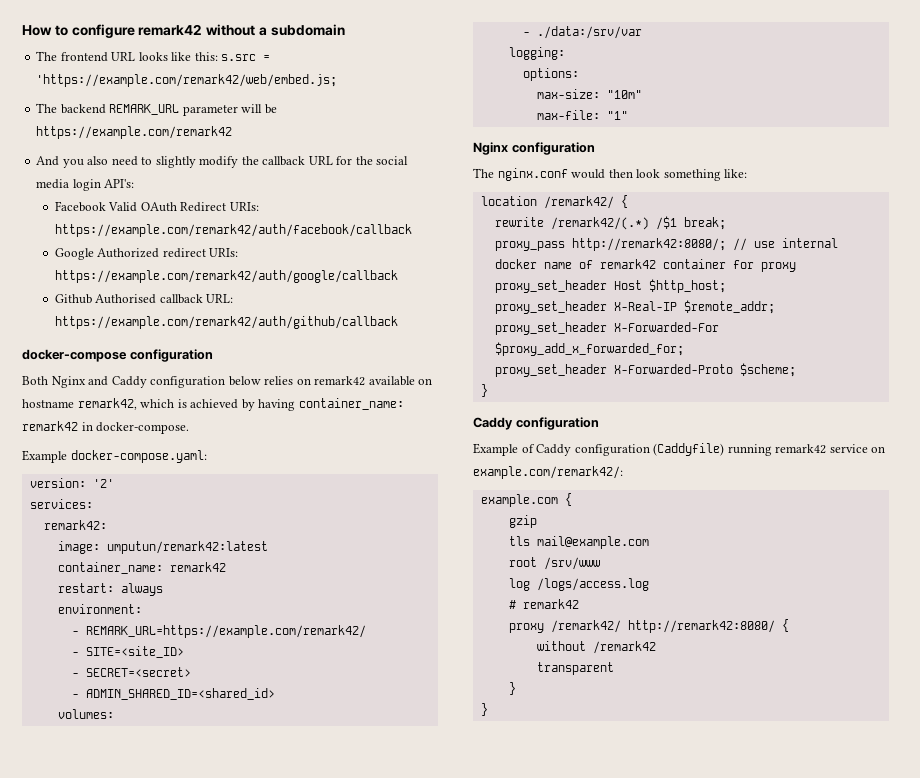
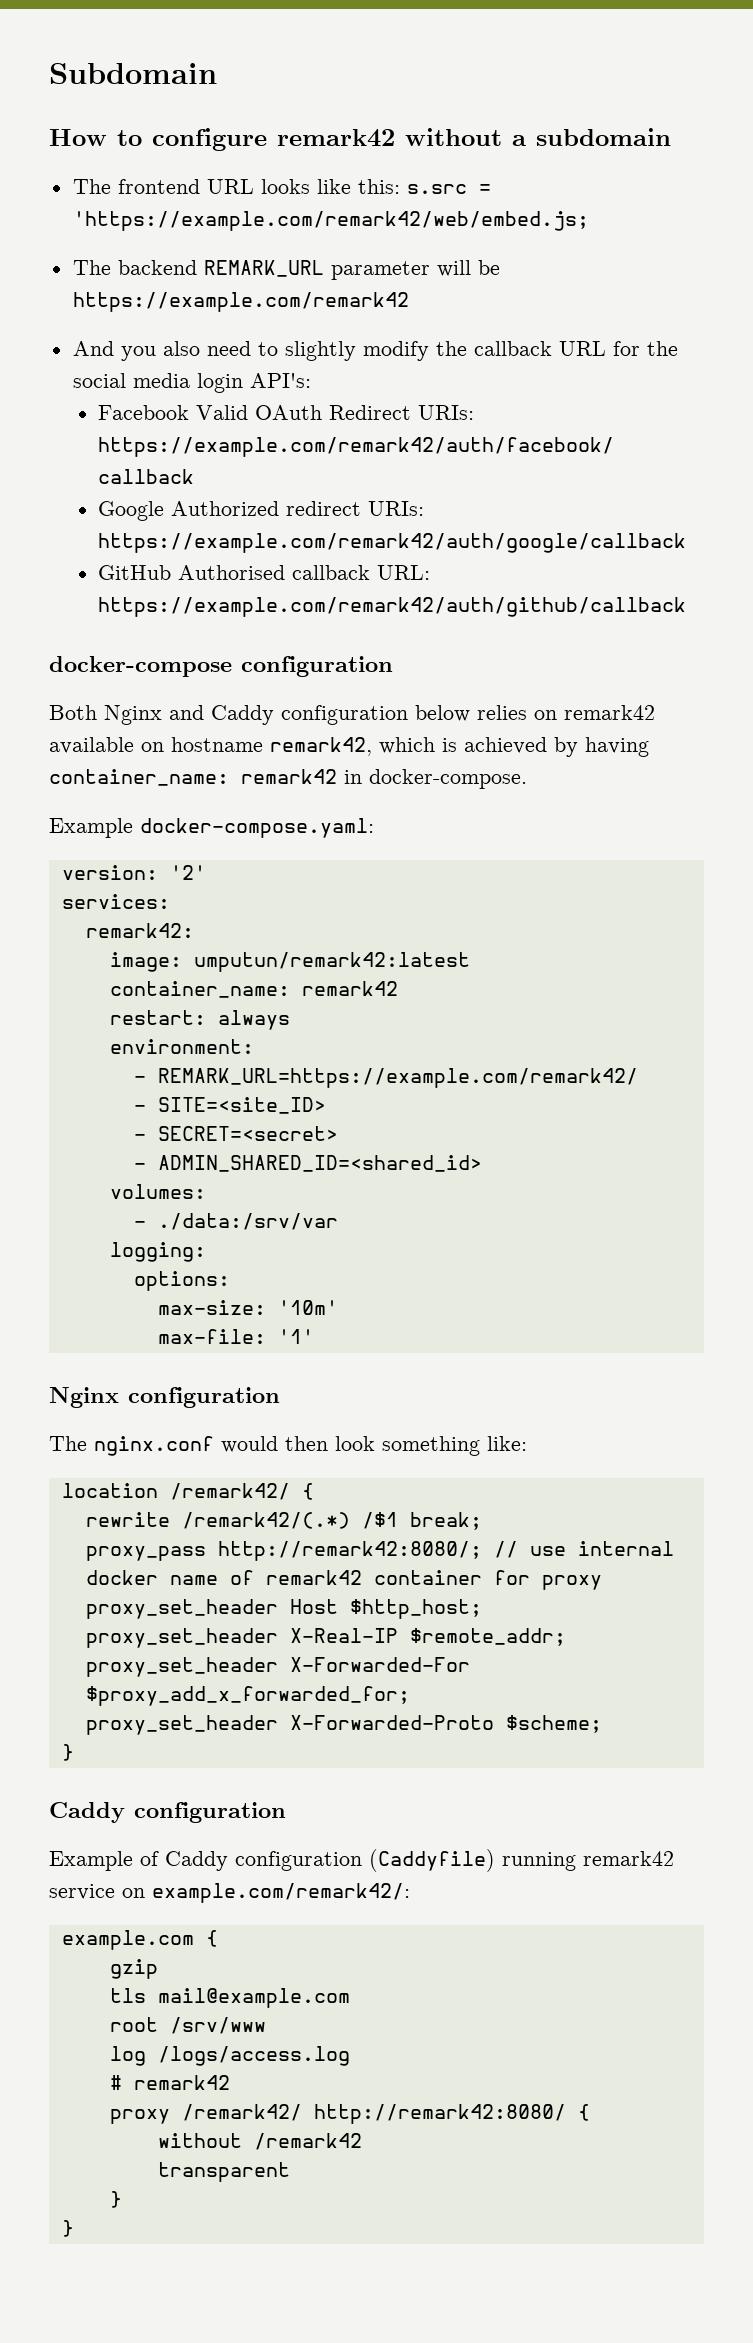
(22, 30) none -> [49,63,217,84] Subdomain //
[54,294,92,304] Github -> [98,565,172,580] GitHub
[606,90,642,99] "10m" -> [277,1300,338,1315] '10m'
[606,111,628,120] "1" -> [277,1329,314,1344] '1'

